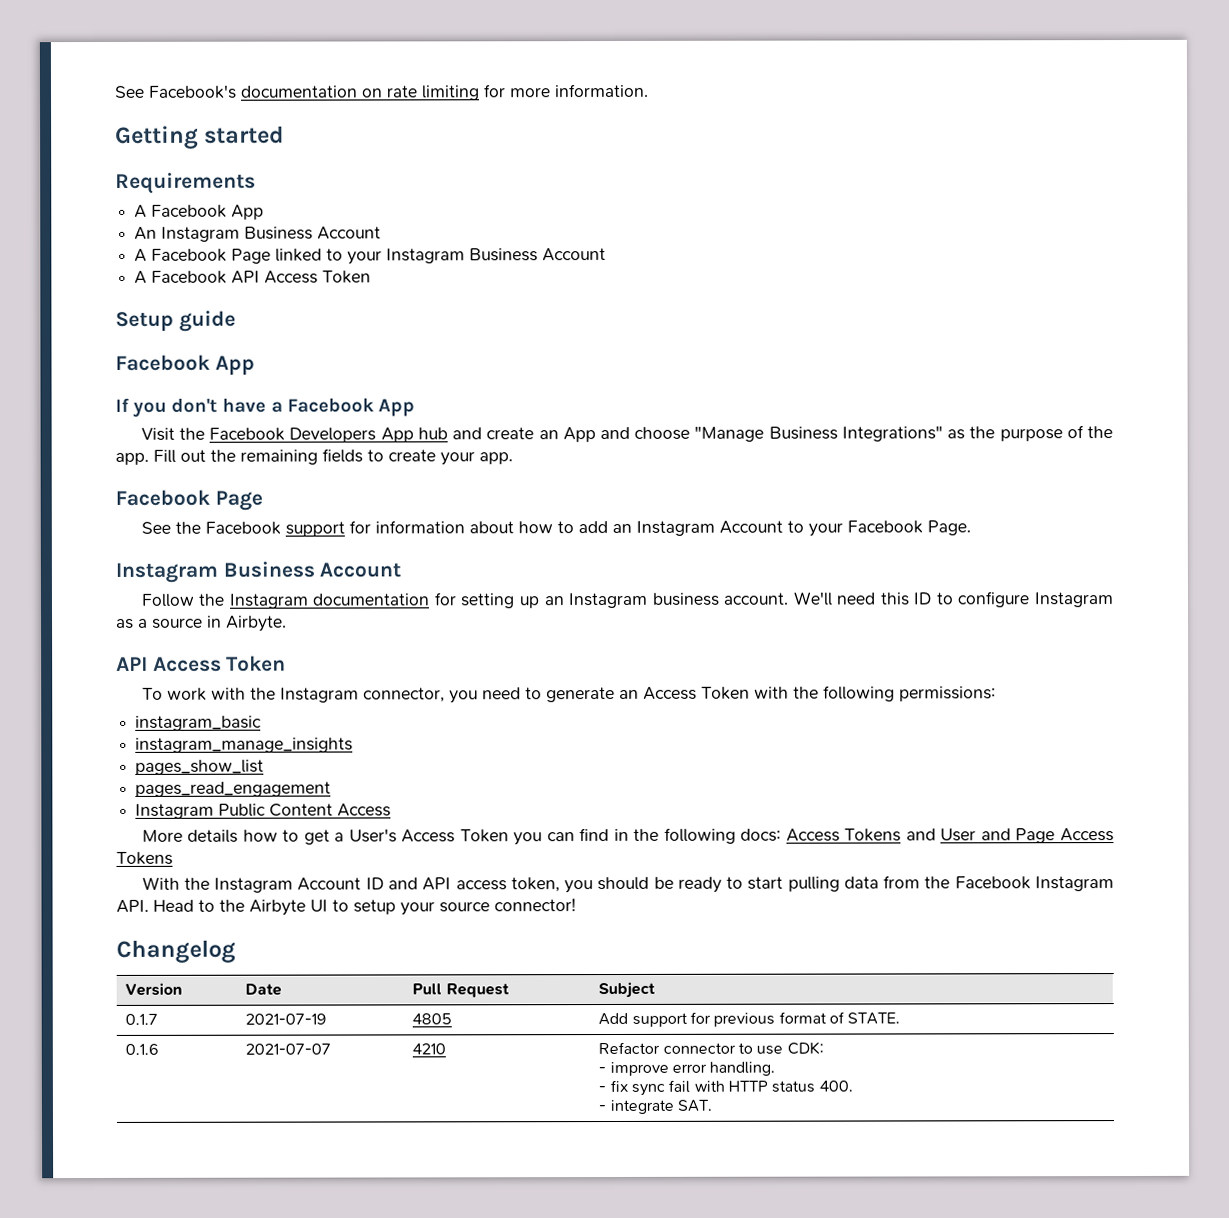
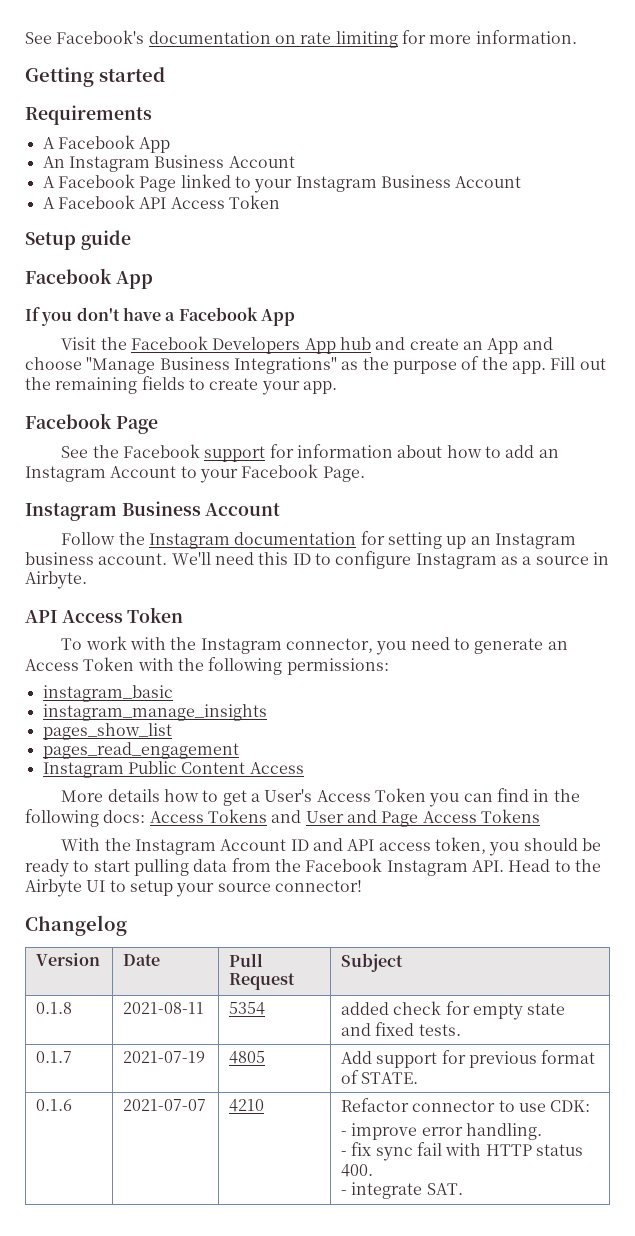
(656, 990) none -> [36,1002,73,1014] [123,1002,205,1014] [229,1002,266,1015] [341,1001,566,1020] [341,1022,461,1036] // 0.1.8 | 2021-08-11 | 5354 | added check for empty state and fixed tests.

